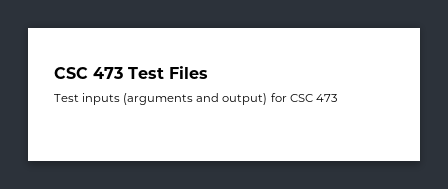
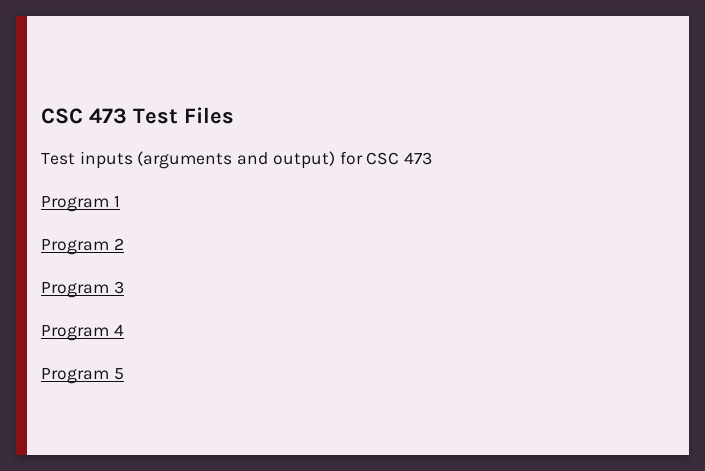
(337, 98) none -> [41,195,120,212] [41,238,124,255] [41,281,124,298] [41,324,124,341] [41,368,124,384] // Program 1 // Program 2 // Program 3 // Program 4 // Program 5

